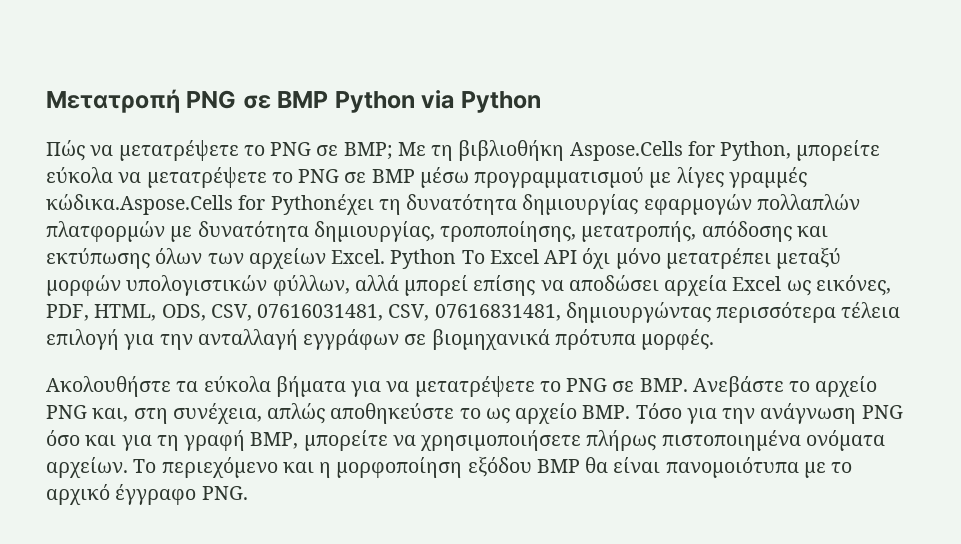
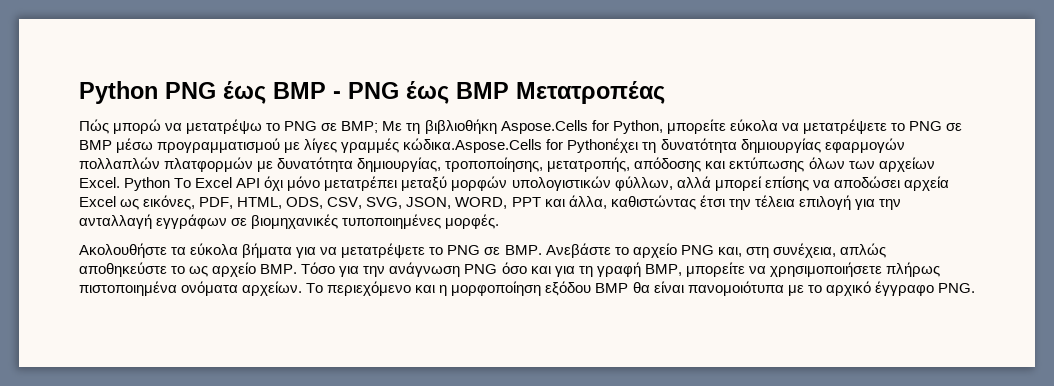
[46,89,541,113] [46,140,239,161] Μετατροπή PNG σε BMP Python via Python // Πώς να μετατρέψετε -> [79,81,665,104] [79,119,263,134] Python PNG έως BMP - PNG έως BMP Μετατροπέας // Πώς μπορώ να μετατρέψω
[257,302,837,323] 07616031481, CSV, 07616831481, δημιουργώντας περισσότερα -> [366,195,751,210] SVG, JSON, WORD, PPT και άλλα, καθιστώντας έτσι την
[431,329,636,350] βιομηχανικά πρότυπα -> [251,214,442,229] βιομηχανικές τυποποιημένες

